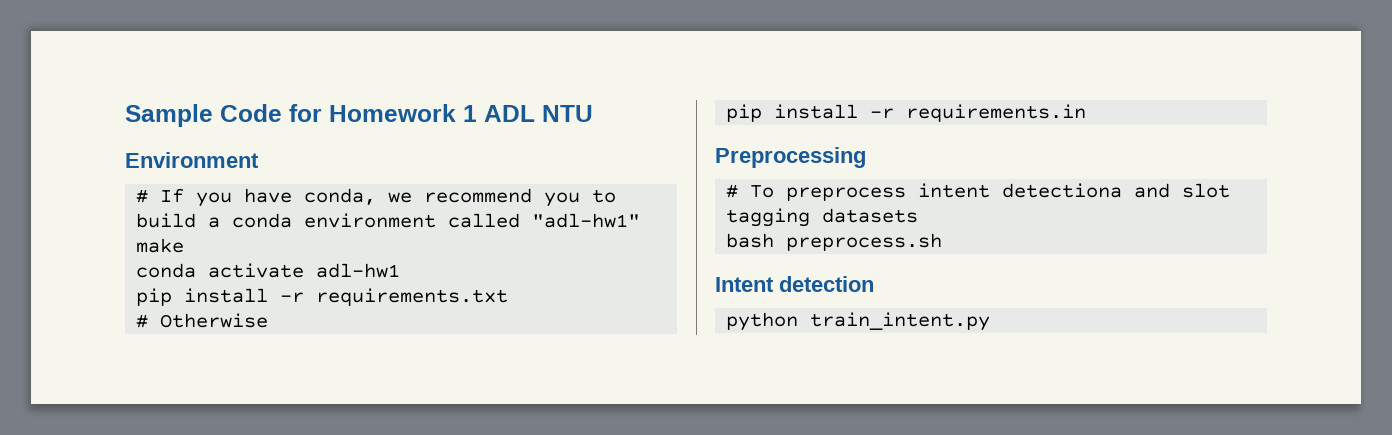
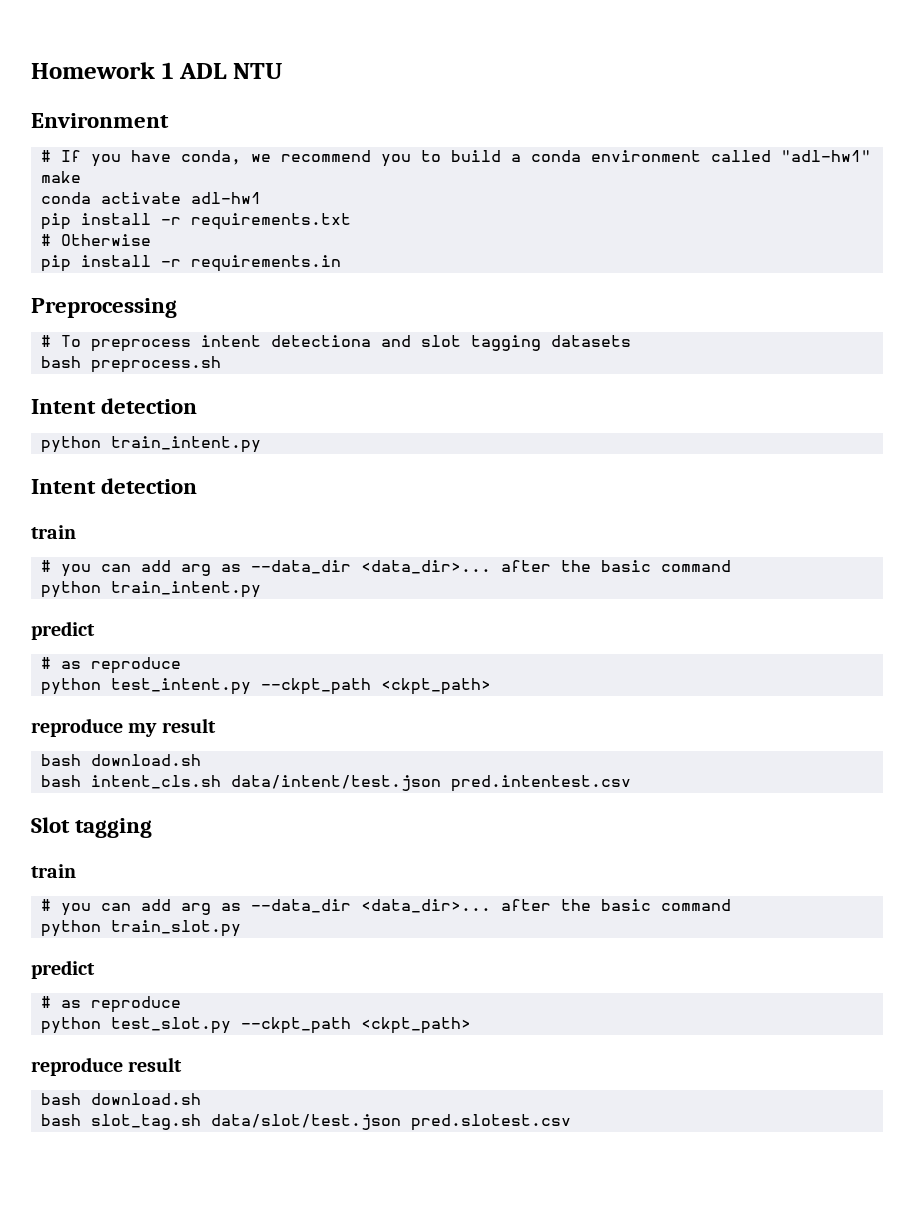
[125,104,322,127] Sample Code for -> (31, 70) none
(990, 321) none -> [31,478,198,494] [31,525,76,539] [41,560,732,577] [41,581,262,598] [31,621,95,640] [41,657,182,674] [41,678,492,695] [31,718,216,737] [41,754,202,766] [41,775,632,792] [31,817,153,838] [31,864,76,878] [41,899,732,916] [41,920,242,937] [31,960,95,979] [41,996,182,1013] [41,1017,472,1034] [31,1057,183,1076] [41,1093,202,1105] [41,1114,572,1131] // Intent detection // train // # you can add arg as --data_dir <data_dir>... after the basic command // python train_intent.py // predict // # as reproduce // python test_intent.py --ckpt_path <ckpt_path> // reproduce my result // bash download.sh // bash intent_cls.sh data/intent/test.json pred.intentest.csv // Slot tagging // train // # you can add arg as --data_dir <data_dir>... after the basic command // python train_slot.py // predict // # as reproduce // python test_slot.py --ckpt_path <ckpt_path> // reproduce result // bash download.sh // bash slot_tag.sh data/slot/test.json pred.slotest.csv

